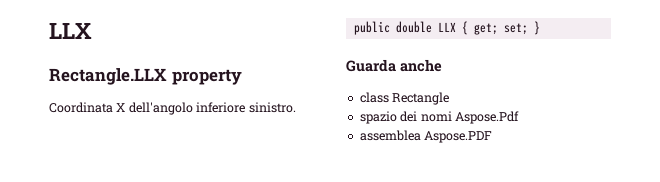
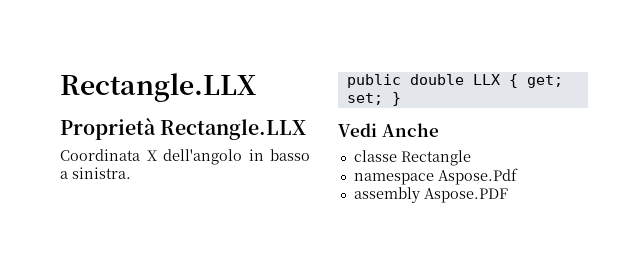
[49,23,92,39] [49,68,242,85] LLX // Rectangle.LLX property -> [60,73,256,102] [60,118,307,140] Rectangle.LLX // Proprietà Rectangle.LLX
[196,102,296,113] inferiore sinistro. -> [248,149,310,161] [60,167,131,179] in basso a sinistra.
[346,59,442,72] [359,92,450,105] [359,111,452,124] Guarda anche // class Rectangle // spazio dei nomi -> [338,123,439,137] [353,150,471,166] [353,173,434,185] Vedi Anche // classe Rectangle // namespace
[359,130,421,141] assemblea -> [353,187,420,203] assembly

